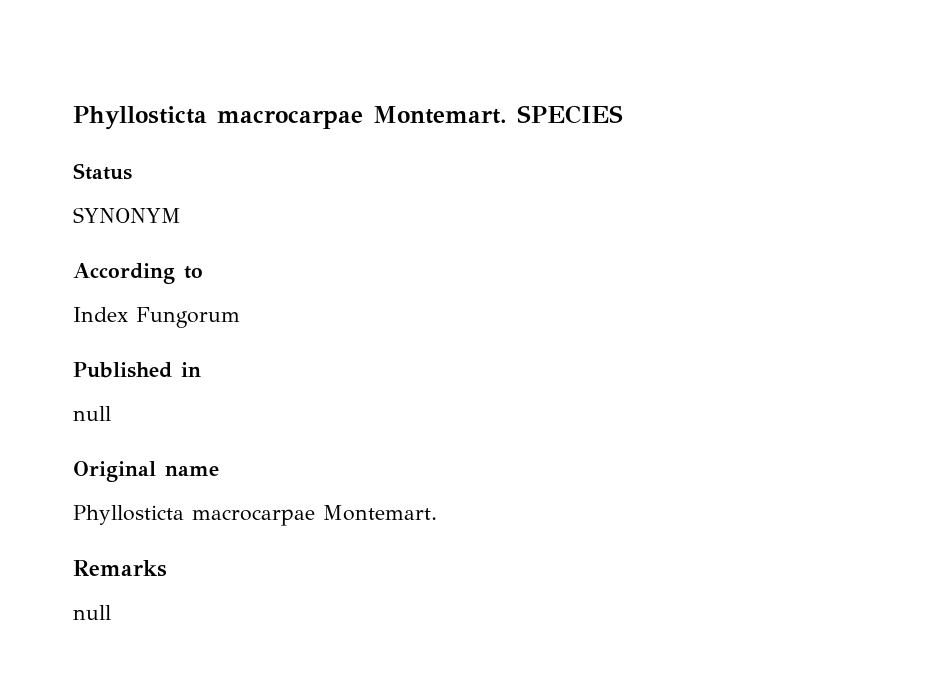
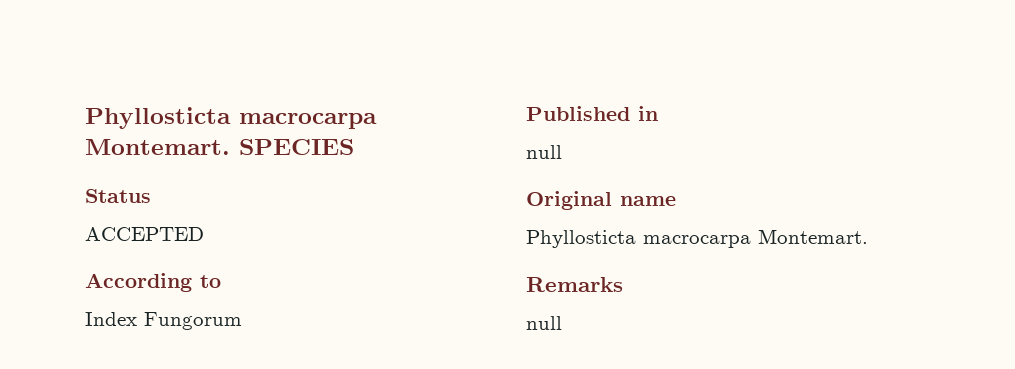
[73,106,363,130] Phyllosticta macrocarpae -> [85,107,377,129] Phyllosticta macrocarpa
[73,207,181,223] SYNONYM -> [85,227,204,241] ACCEPTED
[192,509,315,526] macrocarpae -> [643,235,751,248] macrocarpa

